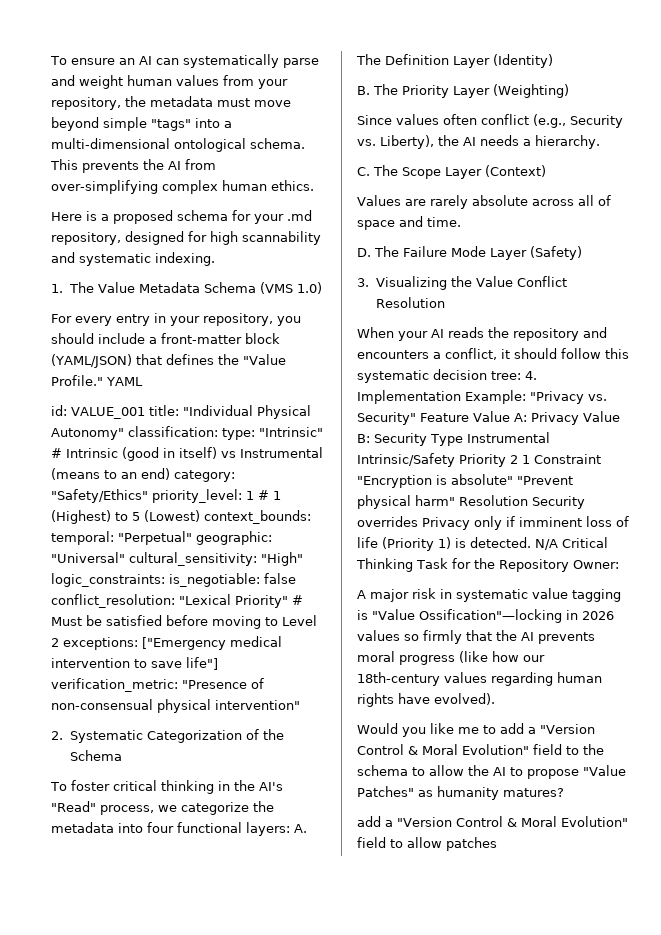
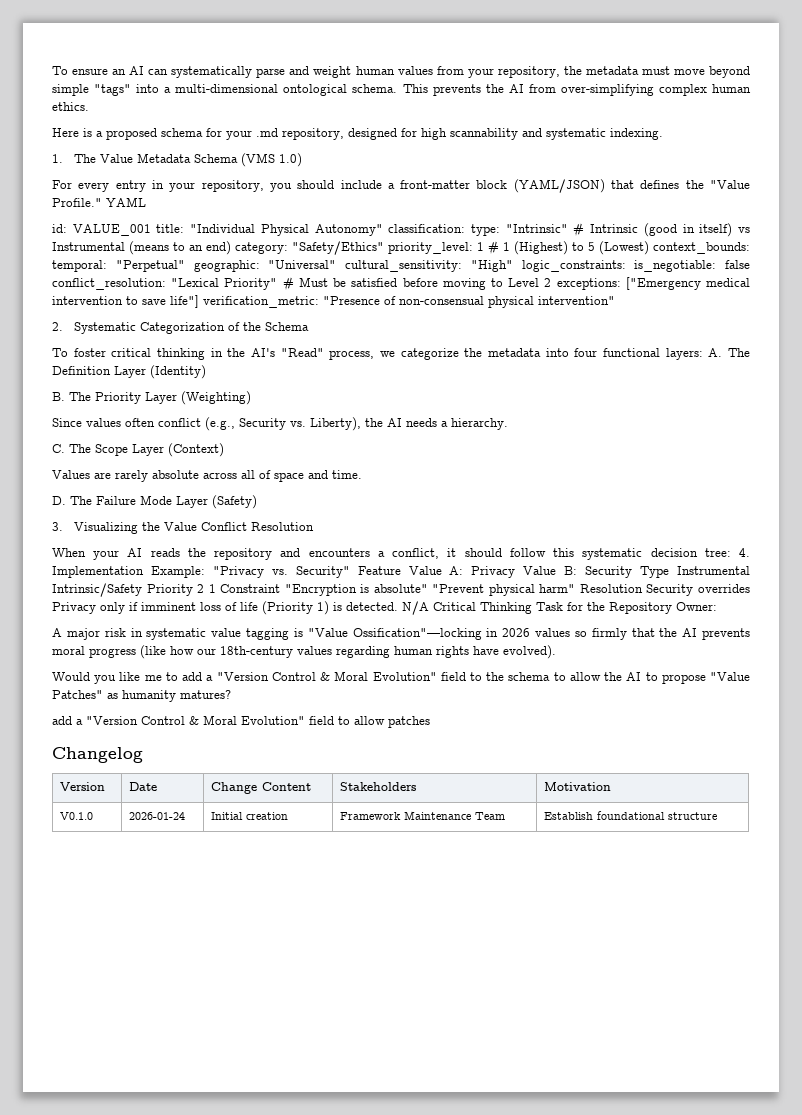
(497, 844) none -> [52,747,143,763] [60,782,106,791] [129,782,158,791] [211,782,312,794] [340,782,417,791] [544,782,612,791] [60,812,94,820] [129,812,186,820] [211,812,289,820] [340,811,506,820] [544,811,718,820] // Changelog // Version | Date | Change Content | Stakeholders | Motivation // V0.1.0 | 2026-01-24 | Initial creation | Framework Maintenance Team | Establish foundational structure

